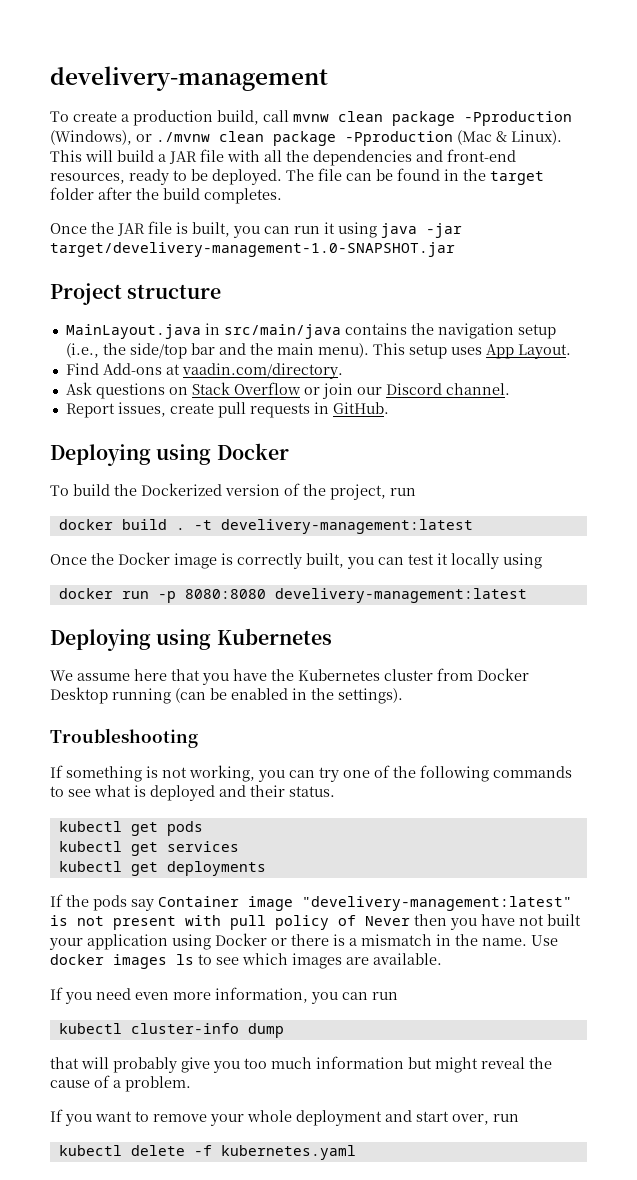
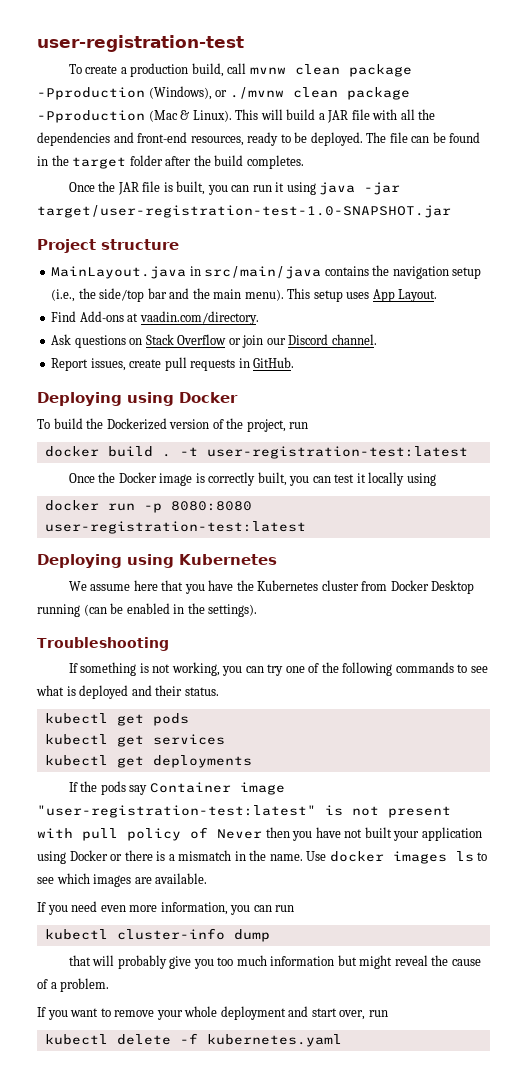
[50,66,328,91] develivery-management -> [37,35,244,52] user-registration-test
[50,242,455,257] target/develivery-management-1.0-SNAPSHOT.jar -> [37,205,451,218] target/user-registration-test-1.0-SNAPSHOT.jar
[220,519,473,534] develivery-management:latest -> [206,446,468,459] user-registration-test:latest
[274,588,527,603] develivery-management:latest -> [44,521,306,534] user-registration-test:latest
[302,896,572,911] "develivery-management:latest" -> [37,805,316,818] "user-registration-test:latest"

